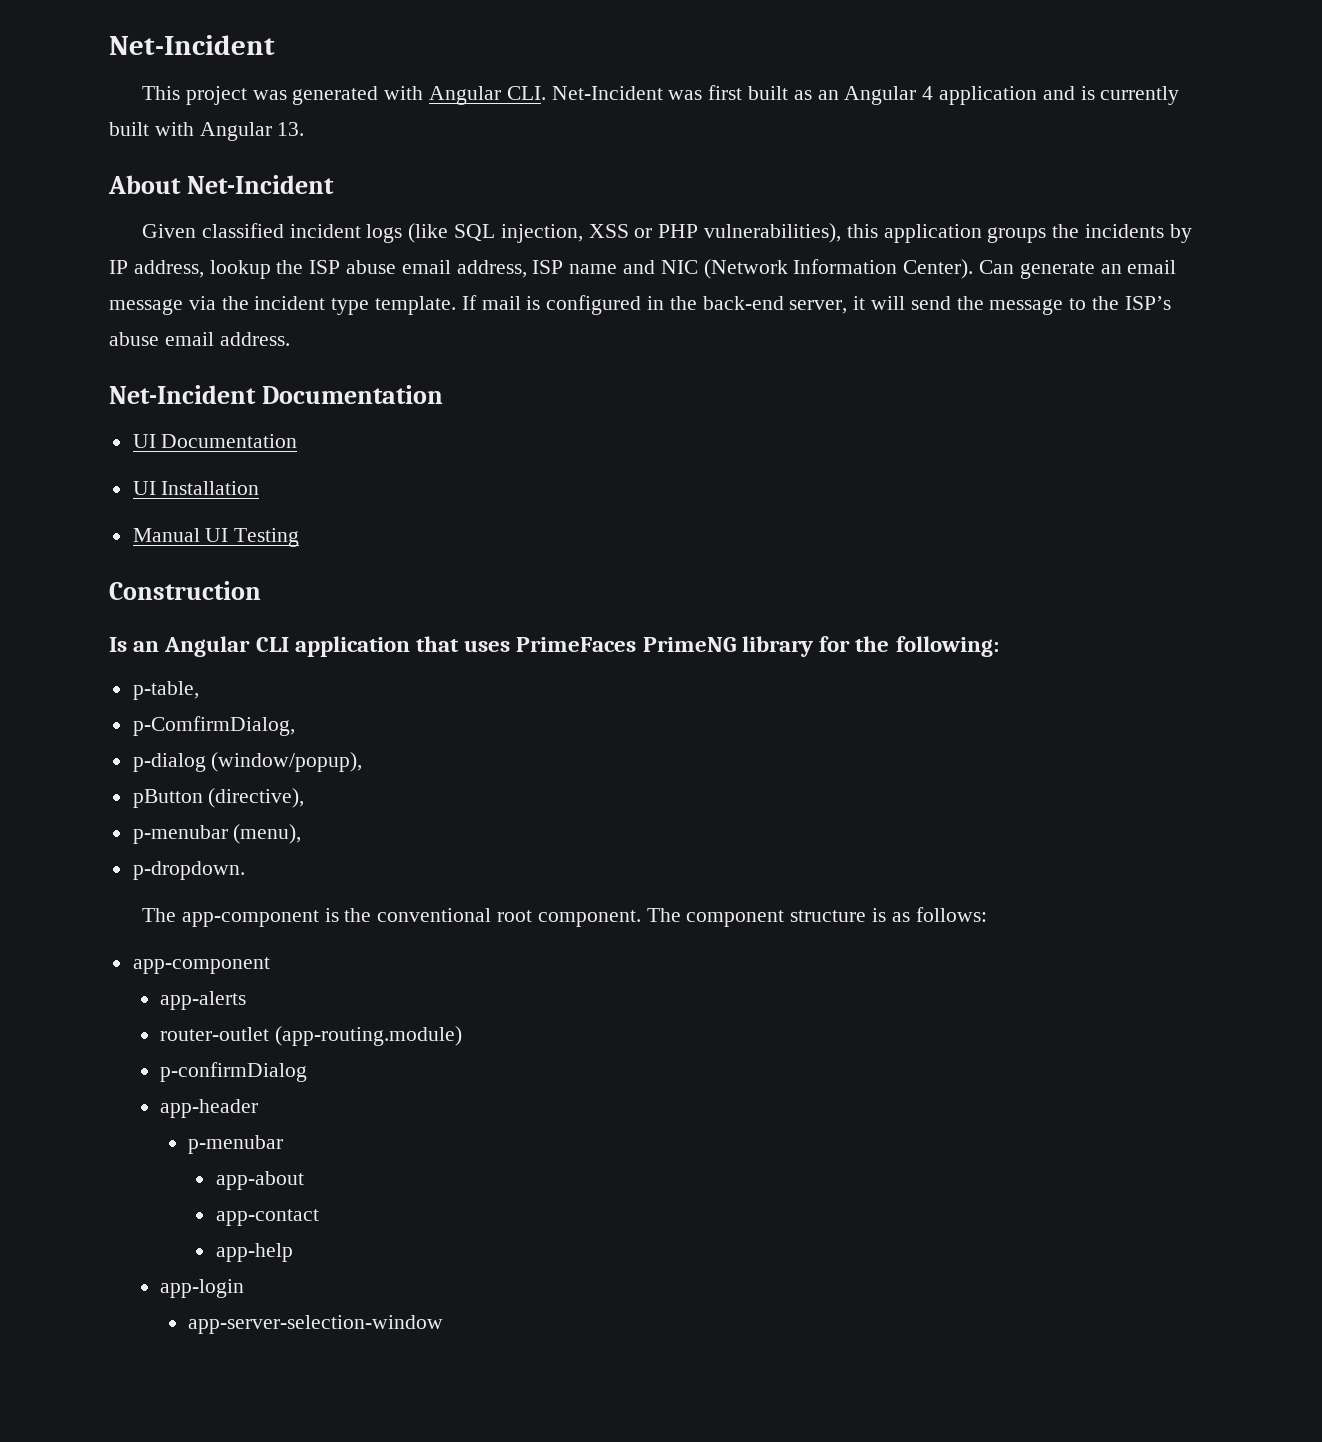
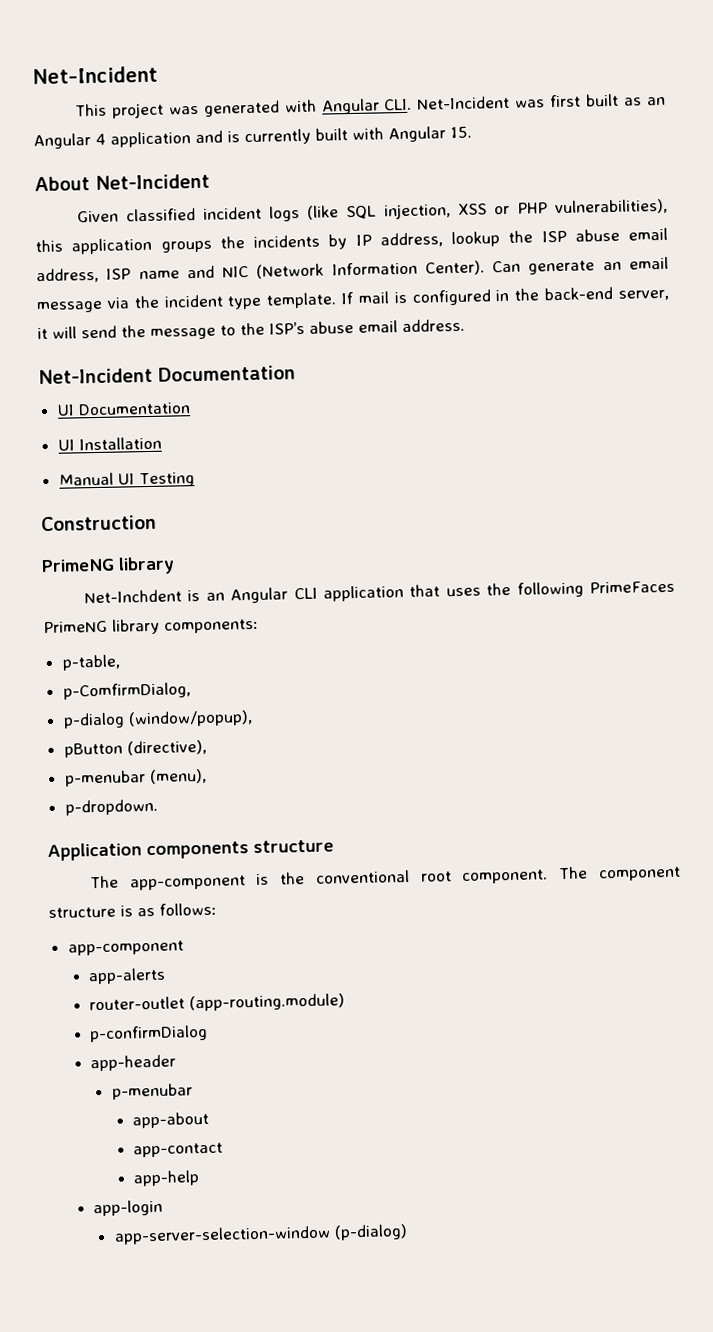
[277,122,305,136] 13. -> [450,126,472,139] 15.
[109,637,127,652] Is -> [41,556,175,575] [83,589,201,604] PrimeNG library // Net-Inchdent is
(511, 646) none -> [486,581,584,598] the following
[819,636,999,657] for the following: -> [164,618,259,634] components:
(245, 870) none -> [47,839,334,862] // Application components structure
(443, 1324) none -> [333,1224,408,1241] (p-dialog)

